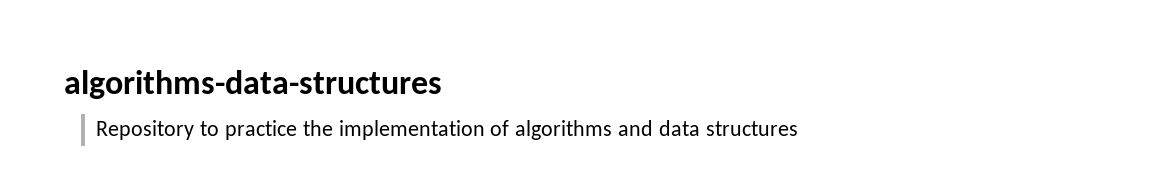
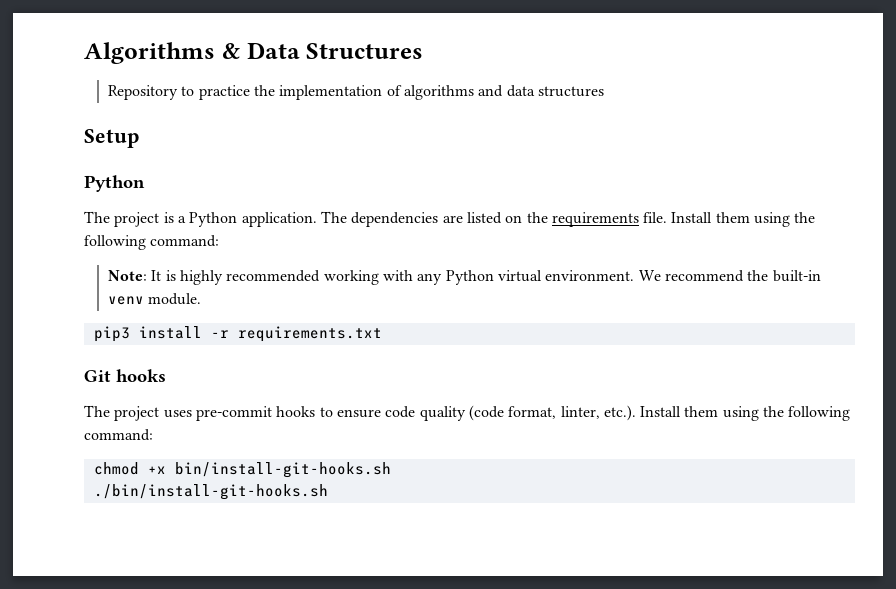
[64,70,442,99] algorithms-data-structures -> [84,42,424,64] Algorithms & Data Structures
(798, 128) none -> [84,129,139,148] [84,175,145,192] [84,211,816,227] [84,235,220,250] [108,270,821,285] [108,293,202,305] [93,326,382,342] [84,369,166,382] [84,405,851,421] [84,429,153,441] [93,462,391,478] [93,484,328,500] // Setup // Python // The project is a Python application. The dependencies are listed on the requirements file. Install them using the following command: // Note: It is highly recommended working with any Python virtual environment. We recommend the built-in venv module. // pip3 install -r requirements.txt // Git hooks // The project uses pre-commit hooks to ensure code quality (code format, linter, etc.). Install them using the following command: // chmod +x bin/install-git-hooks.sh // ./bin/install-git-hooks.sh

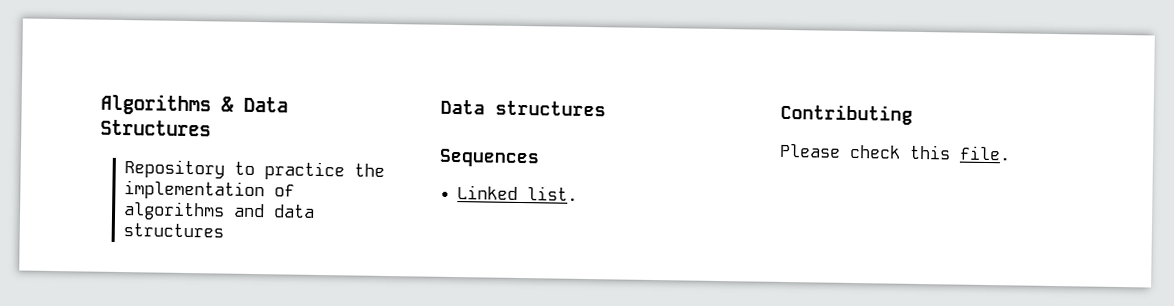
[84,129,139,148] [84,175,145,192] [84,211,816,227] [84,235,220,250] [108,270,821,285] [108,293,202,305] [93,326,382,342] [84,369,166,382] [84,405,851,421] [84,429,153,441] [93,462,391,478] [93,484,328,500] Setup // Python // The project is a Python application. The dependencies are listed on the requirements file. Install them using the following command: // Note: It is highly recommended working with any Python virtual environment. We recommend the built-in venv module. // pip3 install -r requirements.txt // Git hooks // The project uses pre-commit hooks to ensure code quality (code format, linter, etc.). Install them using the following command: // chmod +x bin/install-git-hooks.sh // ./bin/install-git-hooks.sh -> [440,99,606,117] [439,148,540,168] [457,185,579,201] [780,103,913,125] [779,143,1011,161] Data structures // Sequences // Linked list. // Contributing // Please check this file.

